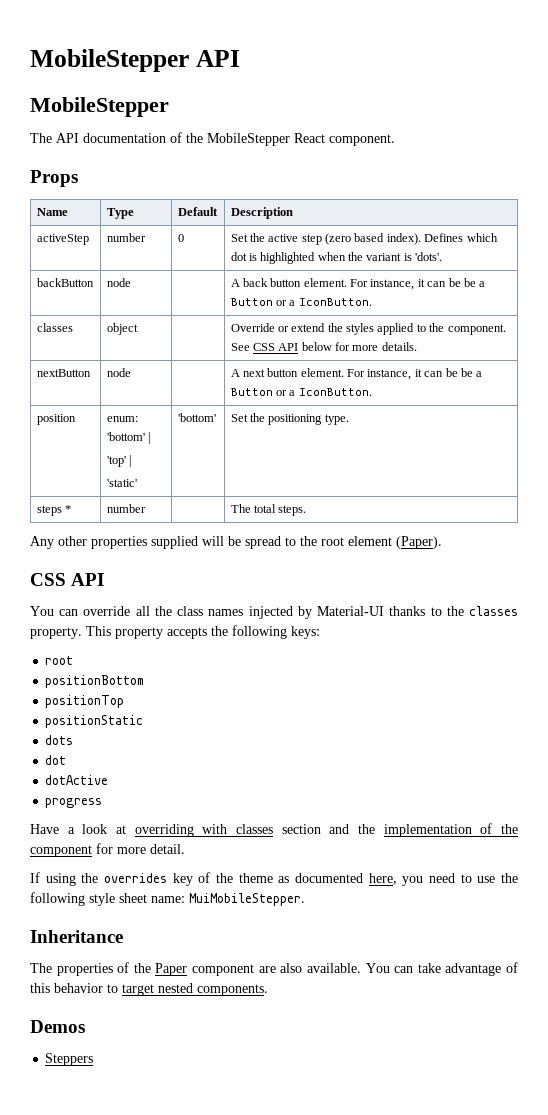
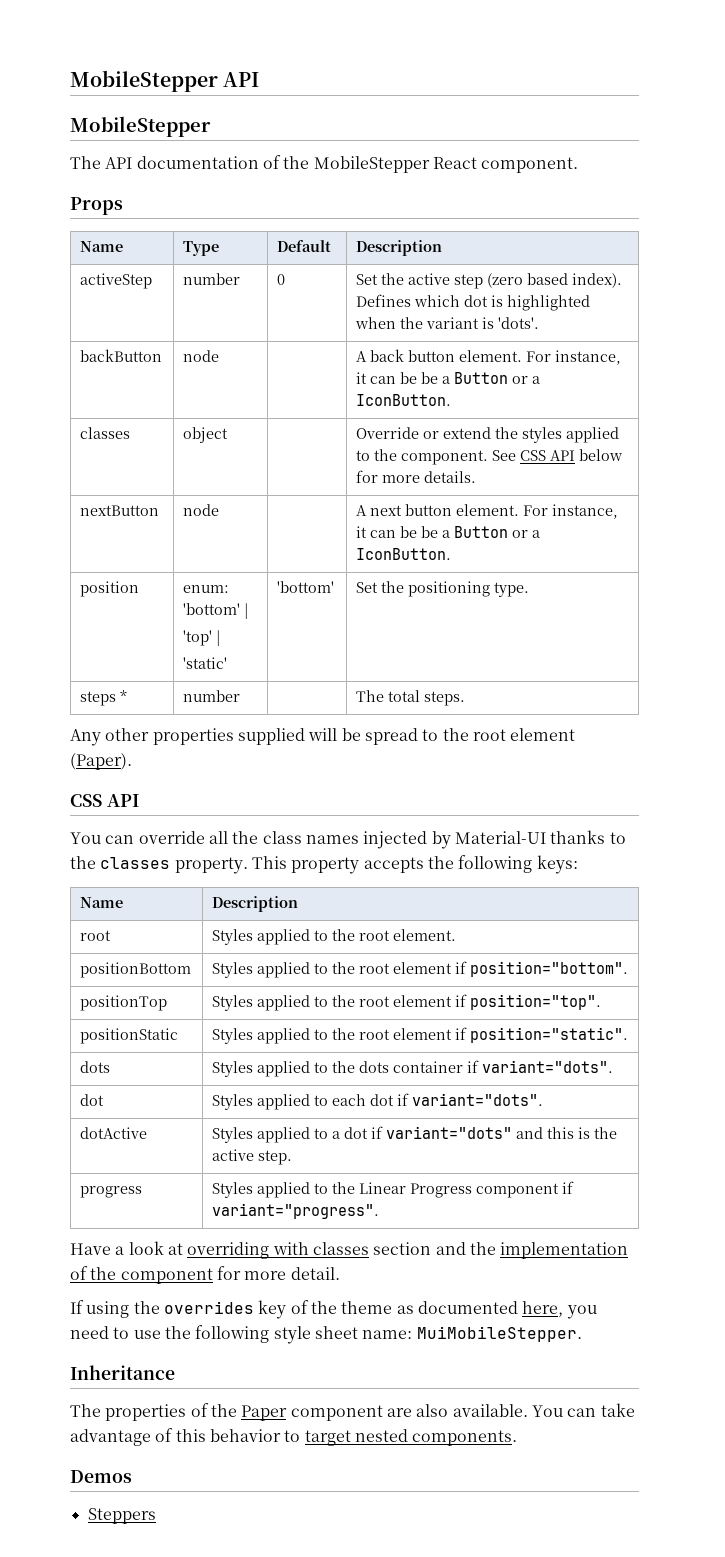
[45,656,74,665] [45,675,145,688] [45,695,125,708] [45,715,144,728] [45,735,74,745] [45,755,67,765] [45,775,109,785] [45,798,103,808] // root // positionBottom // positionTop // positionStatic // dots // dot // dotActive // progress -> [80,897,124,908] [212,896,299,912] [80,930,112,941] [212,929,457,945] [80,962,192,978] [212,961,629,978] [80,995,168,1011] [212,994,602,1011] [80,1028,179,1044] [212,1027,629,1044] [80,1061,111,1073] [212,1060,614,1077] [80,1094,105,1106] [212,1093,544,1110] [80,1127,148,1139] [212,1126,618,1143] [212,1149,293,1165] [80,1186,143,1198] [212,1181,575,1198] [212,1203,380,1219] // Name | Description // root | Styles applied to the root element. // positionBottom | Styles applied to the root element if position="bottom". // positionTop | Styles applied to the root element if position="top". // positionStatic | Styles applied to the root element if position="static". // dots | Styles applied to the dots container if variant="dots". // dot | Styles applied to each dot if variant="dots". // dotActive | Styles applied to a dot if variant="dots" and this is the active step. // progress | Styles applied to the Linear Progress component if variant="progress".

